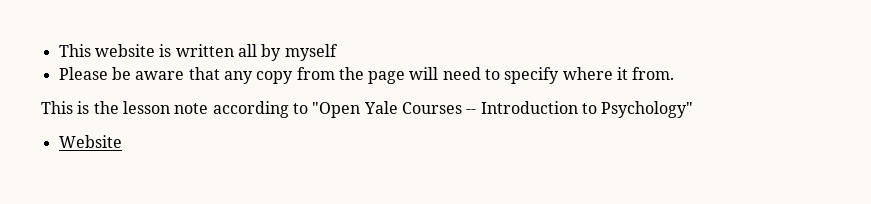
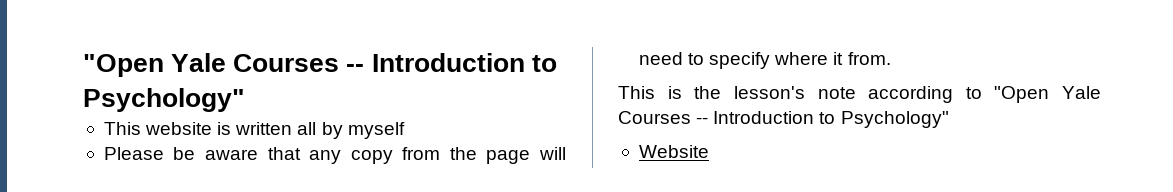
(58, 50) none -> [83,53,557,77] [83,88,245,112] "Open Yale Courses -- Introduction to Psychology" //
[122,101,170,114] lesson -> [733,86,805,99] lesson's

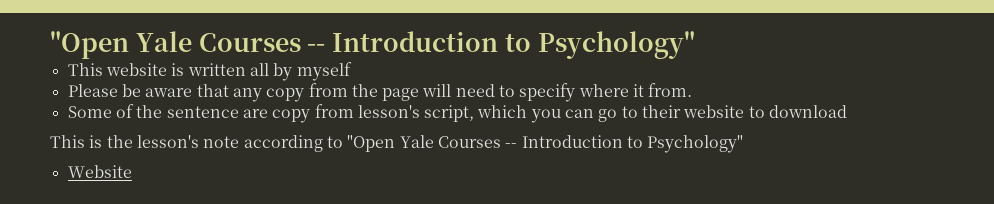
(891, 58) none -> [67,104,848,123] // Some of the sentence are copy from lesson's script, which you can go to their website to download

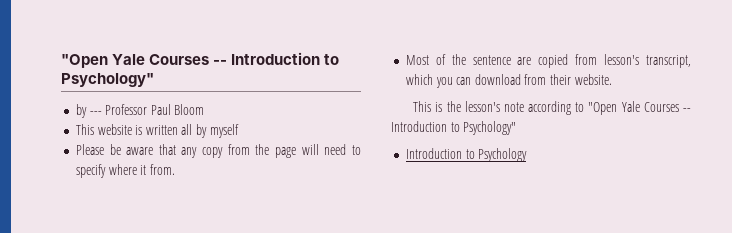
[50,31,695,59] "Open Yale Courses -- Introduction to Psychology" -> [61,52,340,68] [61,73,154,87] [75,104,205,118] "Open Yale Courses -- Introduction to Psychology" // by --- Professor Paul Bloom
[67,106,112,118] Some -> [405,55,429,65] Most
[272,109,311,123] copy -> [538,54,569,68] copied
[424,105,475,122] script, -> [645,55,691,68] transcript,
[598,105,848,122] go to their website to download -> [474,74,612,85] download from their website.
[67,165,132,178] Website -> [405,148,528,162] Introduction to Psychology

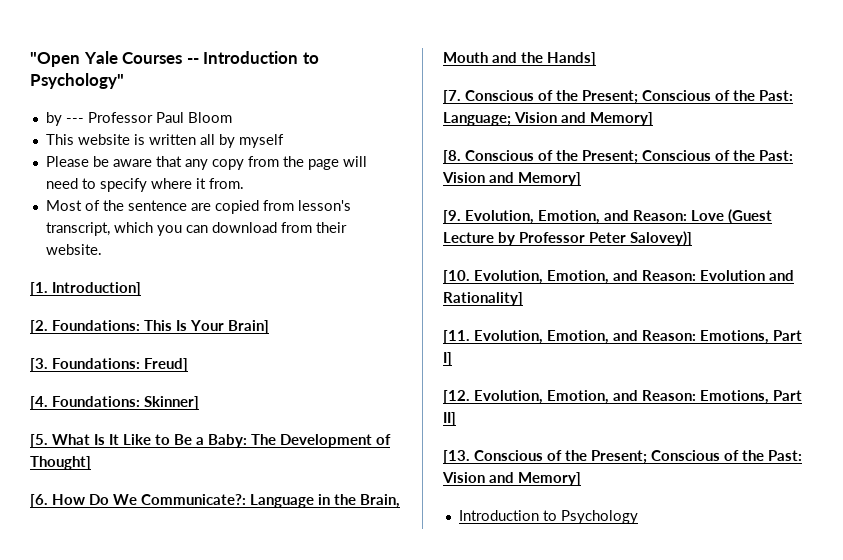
[413,101,691,115] [391,121,517,135] This is the lesson's note according to "Open Yale Courses -- Introduction to Psychology" -> [30,282,141,296] [30,320,269,334] [30,358,188,372] [30,396,199,410] [30,434,391,448] [30,456,91,470] [30,494,400,508] [443,52,596,66] [443,90,793,104] [443,112,653,126] [443,150,793,164] [442,172,581,186] [443,209,772,224] [443,231,692,246] [443,270,794,284] [443,292,523,306] [443,330,802,344] [443,352,452,366] [443,390,802,404] [443,412,456,426] [443,450,802,464] [442,472,581,486] [1. Introduction] // [2. Foundations: This Is Your Brain] // [3. Foundations: Freud] // [4. Foundations: Skinner] // [5. What Is It Like to Be a Baby: The Development of Thought] // [6. How Do We Communicate?: Language in the Brain, Mouth and the Hands] // [7. Conscious of the Present; Conscious of the Past: Language; Vision and Memory] // [8. Conscious of the Present; Conscious of the Past: Vision and Memory] // [9. Evolution, Emotion, and Reason: Love (Guest Lecture by Professor Peter Salovey)] // [10. Evolution, Emotion, and Reason: Evolution and Rationality] // [11. Evolution, Emotion, and Reason: Emotions, Part I] // [12. Evolution, Emotion, and Reason: Emotions, Part II] // [13. Conscious of the Present; Conscious of the Past: Vision and Memory]

